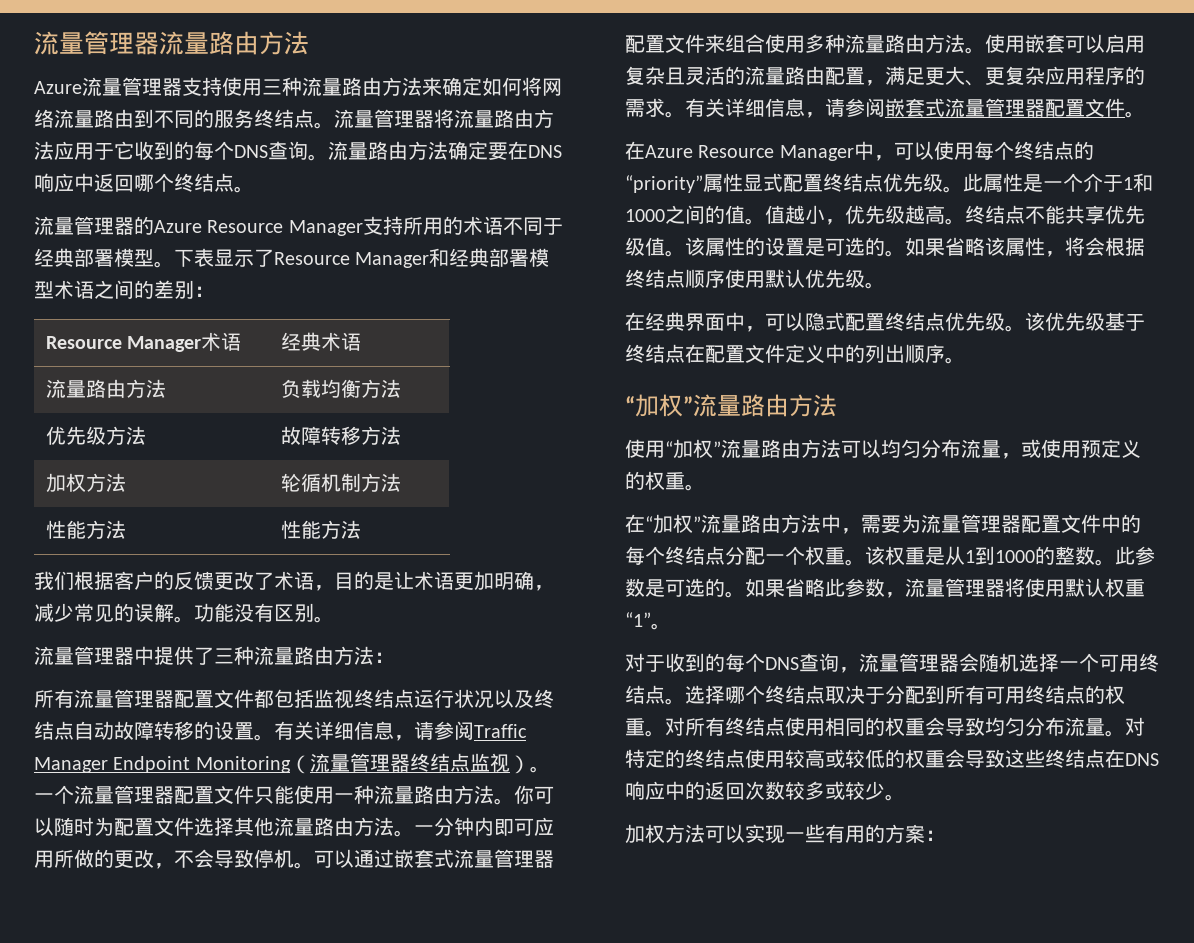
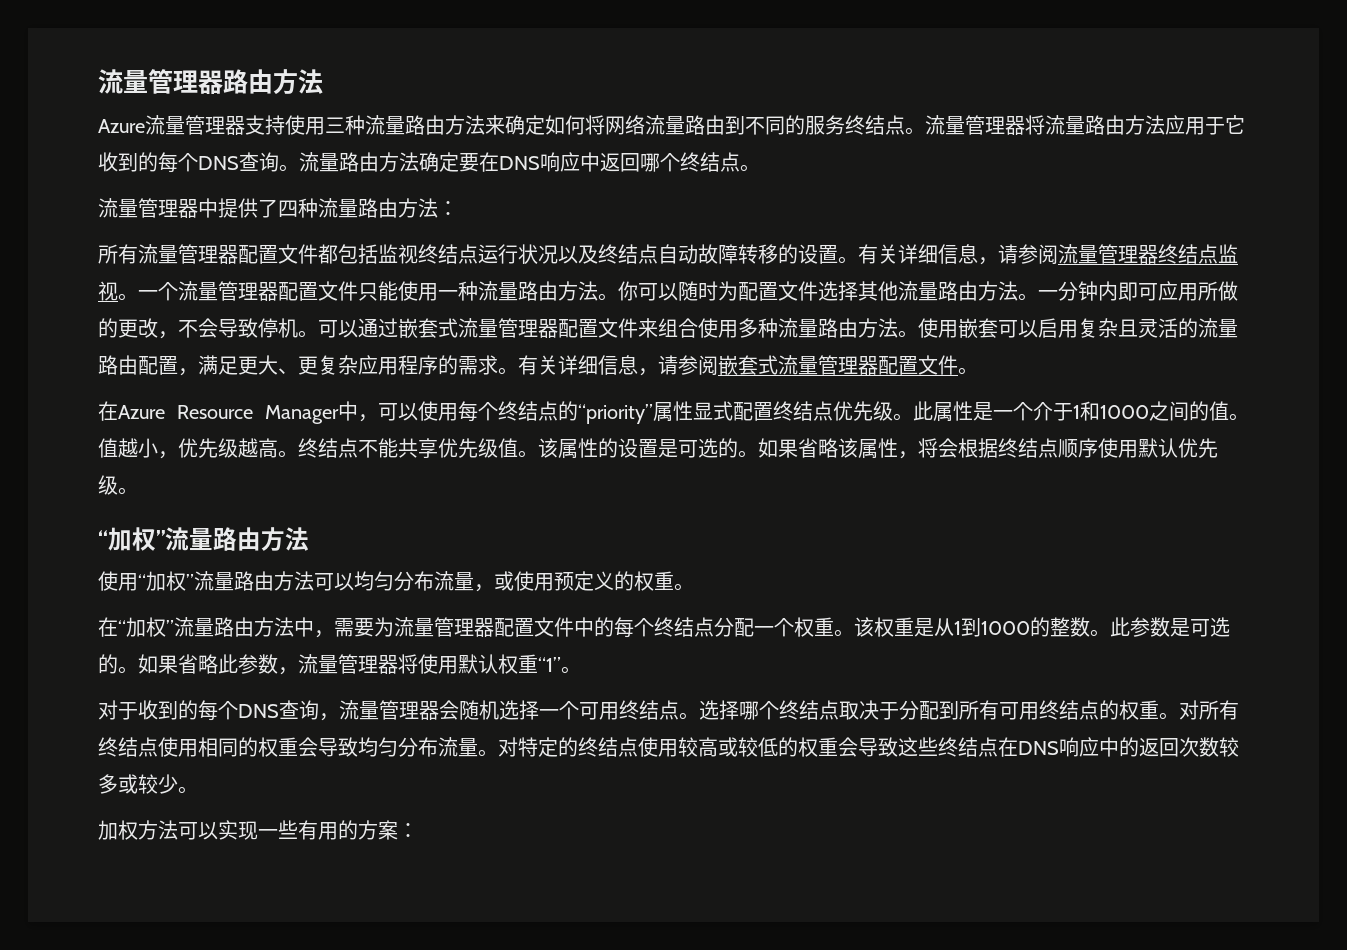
[34,31,209,55] 流量管理器流量 -> [98,69,223,94] 流量管理器
[34,216,563,236] [34,248,550,268] [34,280,214,299] [45,332,242,352] [280,332,361,351] [45,379,166,398] [280,379,401,398] [45,426,146,445] [280,426,401,445] [45,473,126,493] [280,473,401,492] [45,520,126,539] [280,520,361,539] [34,571,554,591] [34,603,334,623] // 流量管理器的Azure Resource Manager支持所用的术语不同于经典部署模型。下表显示了Resource Manager和经典部署模型术语之间的差别： // Resource Manager术语 | 经典术语 // 流量路由方法 | 负载均衡方法 // 优先级方法 | 故障转移方法 // 加权方法 | 轮循机制方法 // 性能方法 | 性能方法 // 我们根据客户的反馈更改了术语，目的是让术语更加明确，减少常见的误解。功能没有区别。 -> (760, 168) none
[214,648,234,664] 三 -> [278,200,298,218] 四
[474,724,527,738] [34,755,310,774] Traffic Manager Endpoint Monitoring（ -> (1058, 254) none
[509,755,530,774] ） -> (118, 291) none
[625,312,1145,332] [625,344,965,364] // 在经典界面中，可以隐式配置终结点优先级。该优先级基于终结点在配置文件定义中的列出顺序。 -> (138, 491) none

